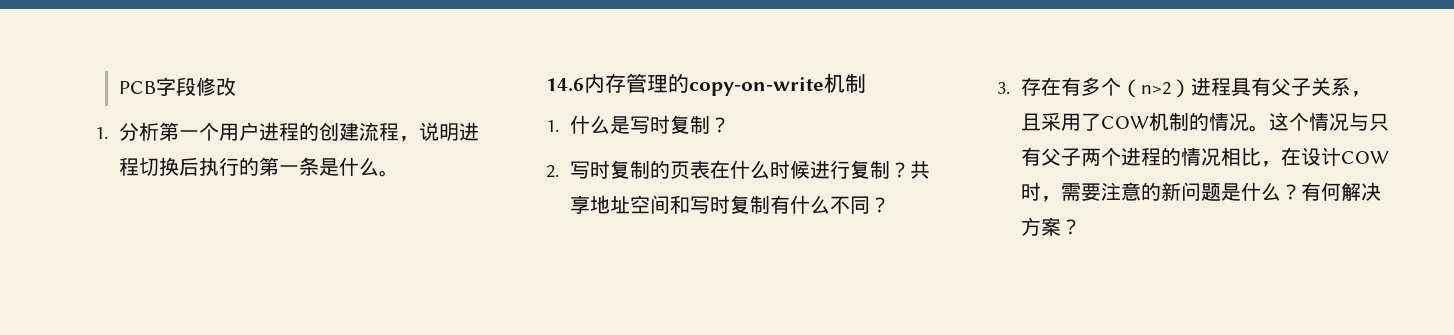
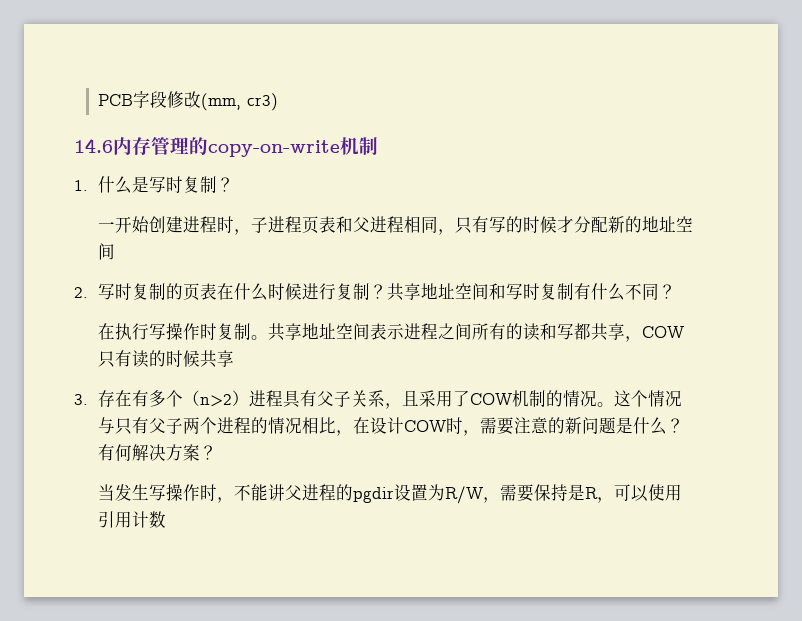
[95,122,480,142] [119,157,400,177] // 1.分析第一个用户进程的创建流程，说明进程切换后执行的第一条是什么。 -> [200,93,278,111] (mm, cr3)
(731, 125) none -> [97,216,693,235] [97,243,115,260] // 一开始创建进程时，子进程页表和父进程相同，只有写的时候才分配新的地址空间
(891, 205) none -> [97,323,684,342] [97,350,234,368] // 在执行写操作时复制。共享地址空间表示进程之间所有的读和写都共享，COW只有读的时候共享
(1082, 227) none -> [97,484,682,504] [97,511,166,528] // 当发生写操作时，不能讲父进程的pgdir设置为R/W，需要保持是R，可以使用引用计数

